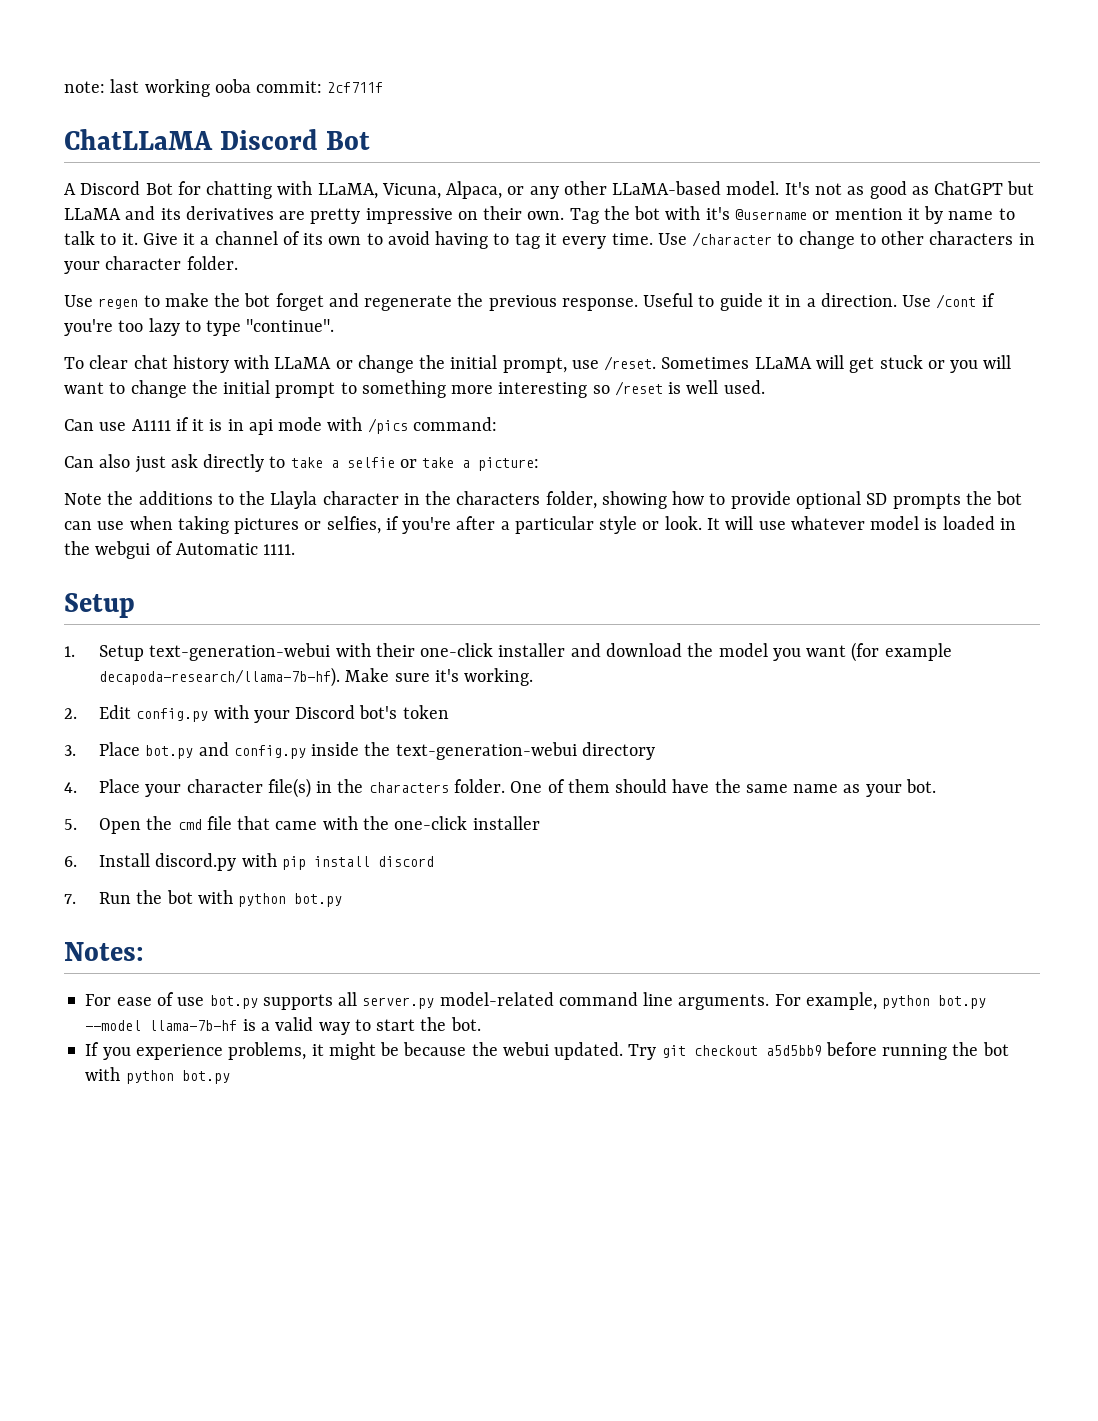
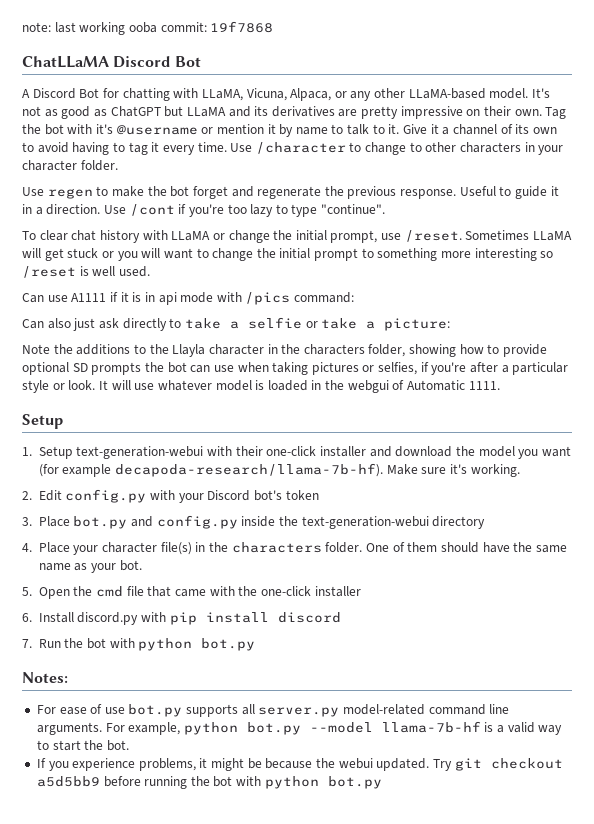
[327,82,384,93] 2cf711f -> [210,21,274,33] 19f7868

